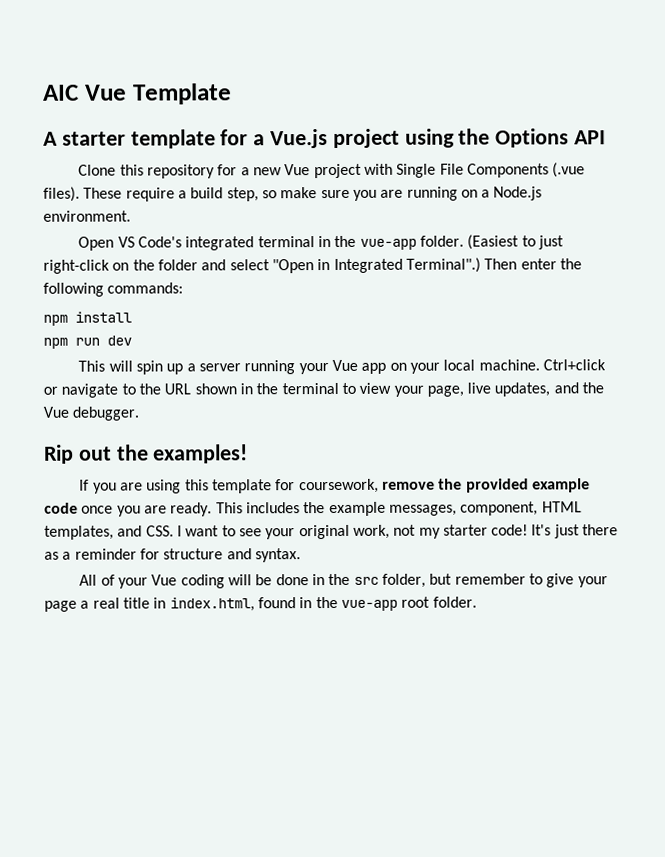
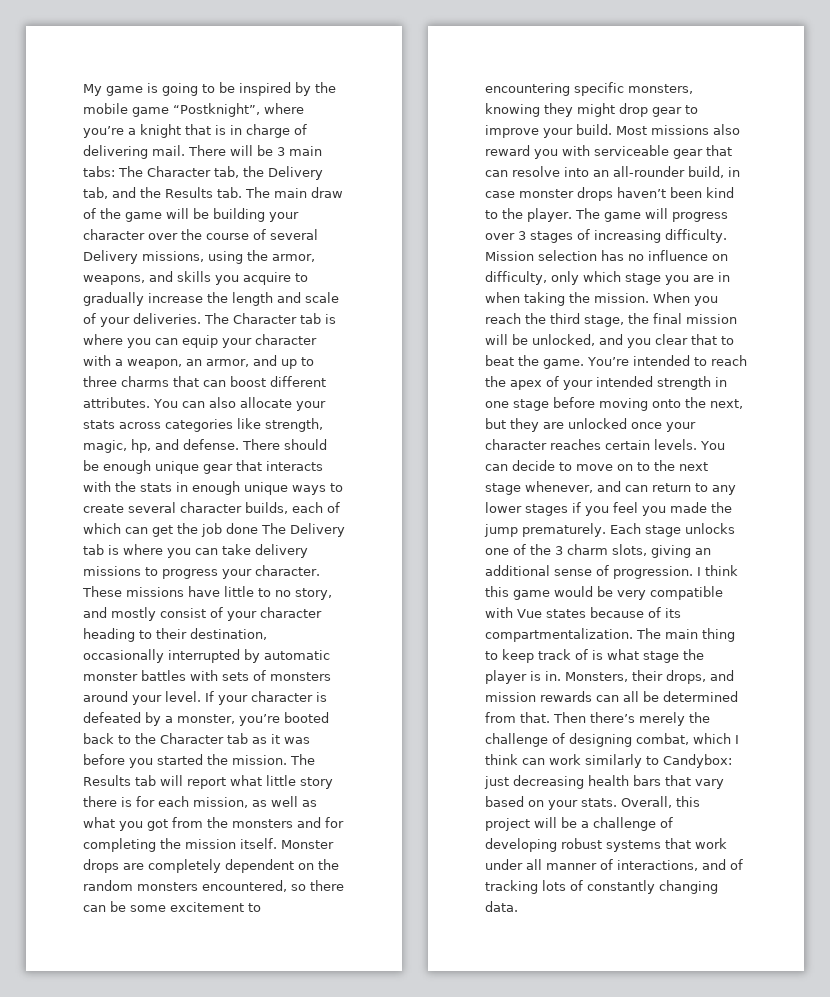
[43,83,232,105] [43,128,607,149] [78,162,586,179] [43,186,543,202] [43,210,131,222] [78,234,565,251] [43,257,582,274] [43,282,184,297] [43,311,132,326] [43,335,132,349] [78,359,606,375] [43,382,605,398] [43,406,140,421] [44,444,249,464] [79,478,591,494] [44,501,582,517] [44,524,619,540] [44,548,301,563] [79,573,608,589] [44,596,477,612] AIC Vue Template // A starter template for a Vue.js project using the Options API // Clone this repository for a new Vue project with Single File Components (.vue files). These require a build step, so make sure you are running on a Node.js environment. // Open VS Code's integrated terminal in the vue-app folder. (Easiest to just right-click on the folder and select "Open in Integrated Terminal".) Then enter the following commands: // npm install // npm run dev // This will spin up a server running your Vue app on your local machine. Ctrl+click or navigate to the URL shown in the terminal to view your page, live updates, and the Vue debugger. // Rip out the examples! // If you are using this template for coursework, remove the provided example code once you are ready. This includes the example messages, component, HTML templates, and CSS. I want to see your original work, not my starter code! It's just there as a reminder for structure and syntax. // All of your Vue coding will be done in the src folder, but remember to give your page a real title in index.html, found in the vue-app root folder. -> [83,82,336,96] [83,103,304,117] [83,124,307,138] [83,145,322,159] [83,166,323,180] [83,187,343,199] [83,208,299,222] [83,229,318,240] [83,250,315,264] [83,271,308,285] [83,292,339,306] [83,313,336,327] [83,334,317,348] [83,355,314,369] [83,376,326,387] [83,397,326,411] [83,418,323,432] [83,439,327,453] [83,460,323,474] [83,481,343,495] [83,502,340,514] [83,523,345,537] [83,544,308,558] [83,565,320,579] [82,586,332,600] [83,607,322,621] [83,628,267,642] [83,649,330,663] [83,670,331,681] [83,691,327,705] [83,712,329,726] [83,733,310,744] [83,754,315,768] [83,775,333,789] [83,796,317,808] [83,817,344,831] [83,838,334,852] [83,859,339,873] [83,880,344,892] [83,901,261,912] [485,82,693,96] [485,103,698,117] [485,124,740,138] [485,145,732,159] [485,166,740,178] [485,187,734,201] [485,208,728,222] [485,229,727,243] [485,250,728,261] [485,271,730,285] [485,292,718,306] [485,313,737,327] [485,334,734,348] [485,355,747,369] [485,376,727,390] [485,397,743,411] [485,418,696,432] [485,439,725,450] [485,460,708,471] [485,481,736,495] [485,502,732,516] [484,523,735,537] [485,544,711,558] [485,565,738,579] [485,586,723,600] [485,607,681,618] [485,628,735,642] [485,649,704,663] [485,670,734,684] [485,691,738,702] [485,712,710,726] [485,733,739,747] [485,754,732,768] [484,775,724,789] [485,796,700,810] [485,817,673,831] [485,838,727,852] [485,859,743,871] [485,880,718,894] [485,901,518,912] My game is going to be inspired by the mobile game “Postknight”, where you’re a knight that is in charge of delivering mail. There will be 3 main tabs: The Character tab, the Delivery tab, and the Results tab. The main draw of the game will be building your character over the course of several Delivery missions, using the armor, weapons, and skills you acquire to gradually increase the length and scale of your deliveries. The Character tab is where you can equip your character with a weapon, an armor, and up to three charms that can boost different attributes. You can also allocate your stats across categories like strength, magic, hp, and defense. There should be enough unique gear that interacts with the stats in enough unique ways to create several character builds, each of which can get the job done The Delivery tab is where you can take delivery missions to progress your character. These missions have little to no story, and mostly consist of your character heading to their destination, occasionally interrupted by automatic monster battles with sets of monsters around your level. If your character is defeated by a monster, you’re booted back to the Character tab as it was before you started the mission. The Results tab will report what little story there is for each mission, as well as what you got from the monsters and for completing the mission itself. Monster drops are completely dependent on the random monsters encountered, so there can be some excitement to encountering specific monsters, knowing they might drop gear to improve your build. Most missions also reward you with serviceable gear that can resolve into an all-rounder build, in case monster drops haven’t been kind to the player. The game will progress over 3 stages of increasing difficulty. Mission selection has no influence on difficulty, only which stage you are in when taking the mission. When you reach the third stage, the final mission will be unlocked, and you clear that to beat the game. You’re intended to reach the apex of your intended strength in one stage before moving onto the next, but they are unlocked once your character reaches certain levels. You can decide to move on to the next stage whenever, and can return to any lower stages if you feel you made the jump prematurely. Each stage unlocks one of the 3 charm slots, giving an additional sense of progression. I think this game would be very compatible with Vue states because of its compartmentalization. The main thing to keep track of is what stage the player is in. Monsters, their drops, and mission rewards can all be determined from that. Then there’s merely the challenge of designing combat, which I think can work similarly to Candybox: just decreasing health bars that vary based on your stats. Overall, this project will be a challenge of developing robust systems that work under all manner of interactions, and of tracking lots of constantly changing data.

